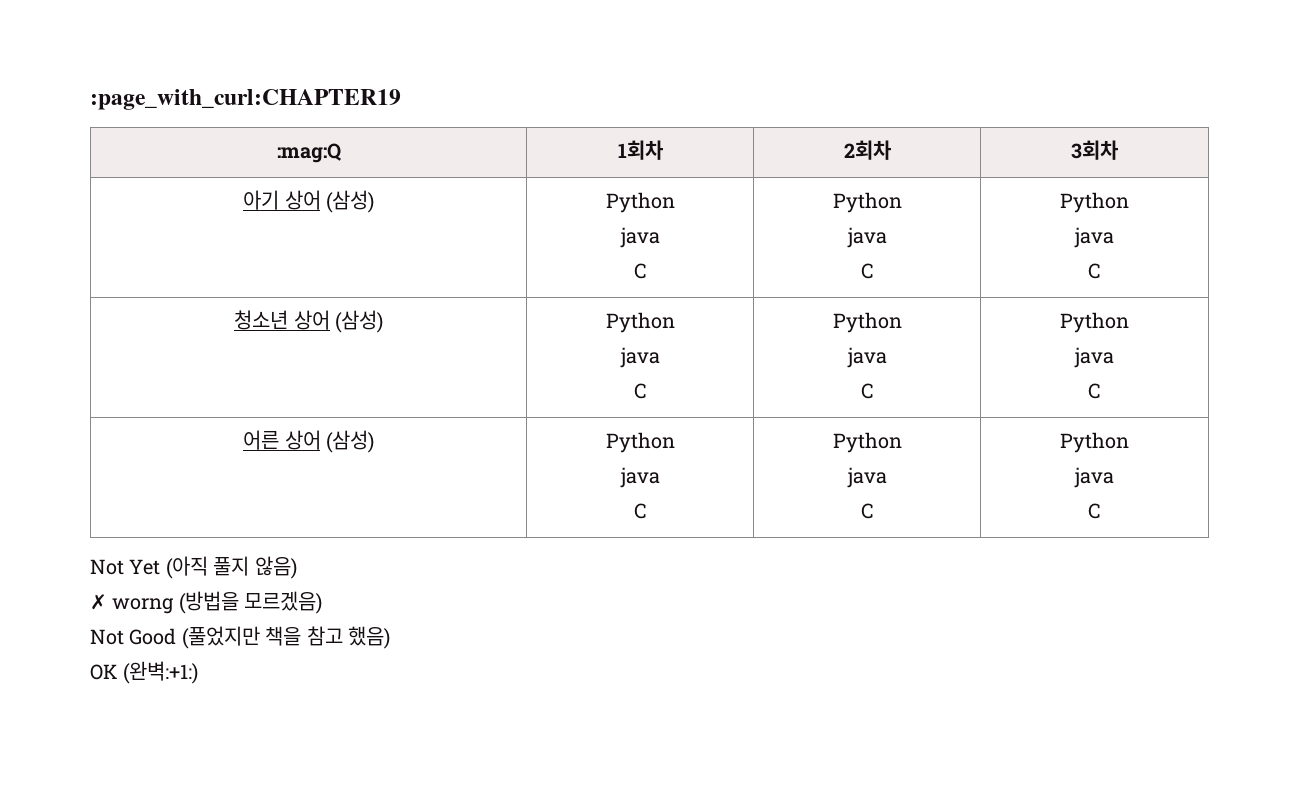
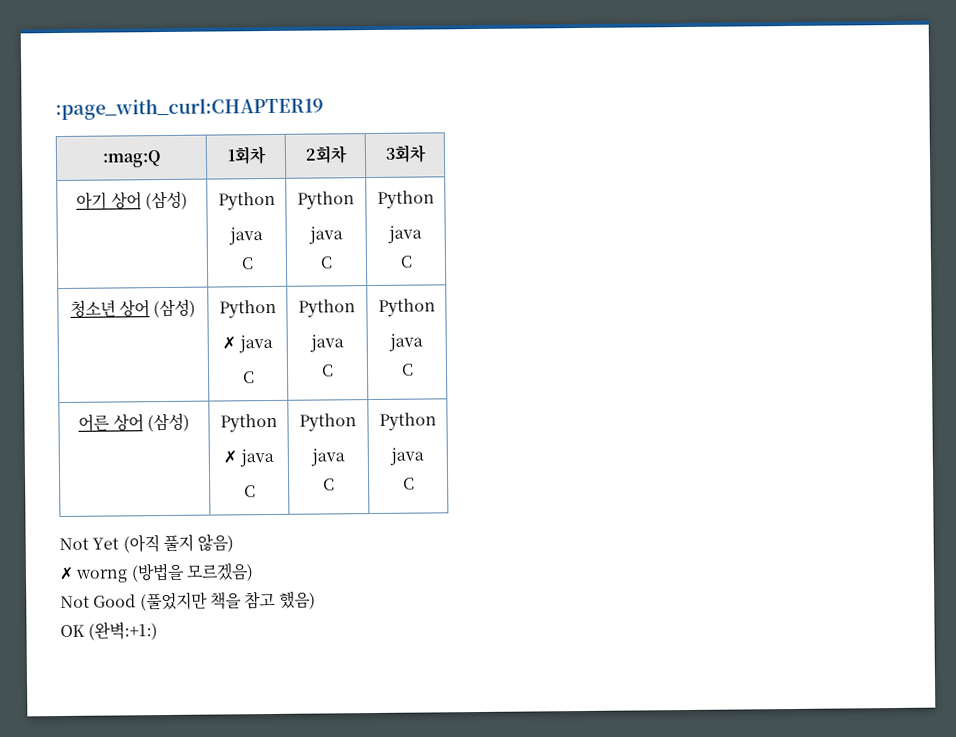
(675, 322) none -> [222,336,237,350] ✗
(675, 442) none -> [223,450,238,464] ✗

